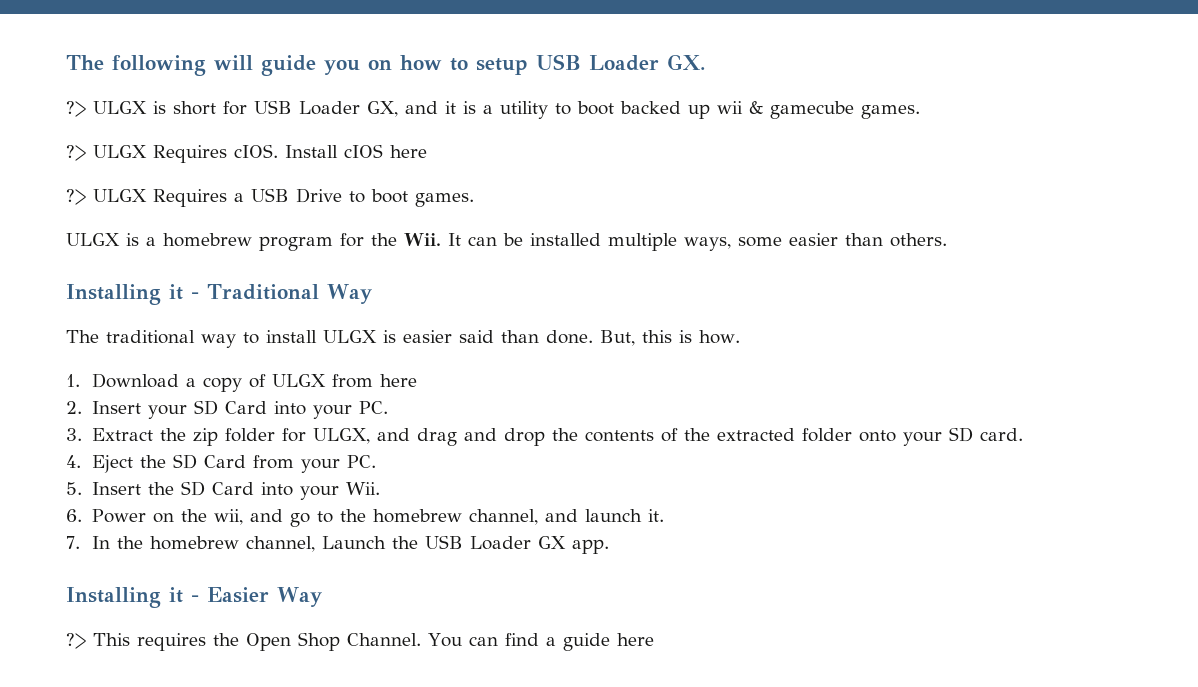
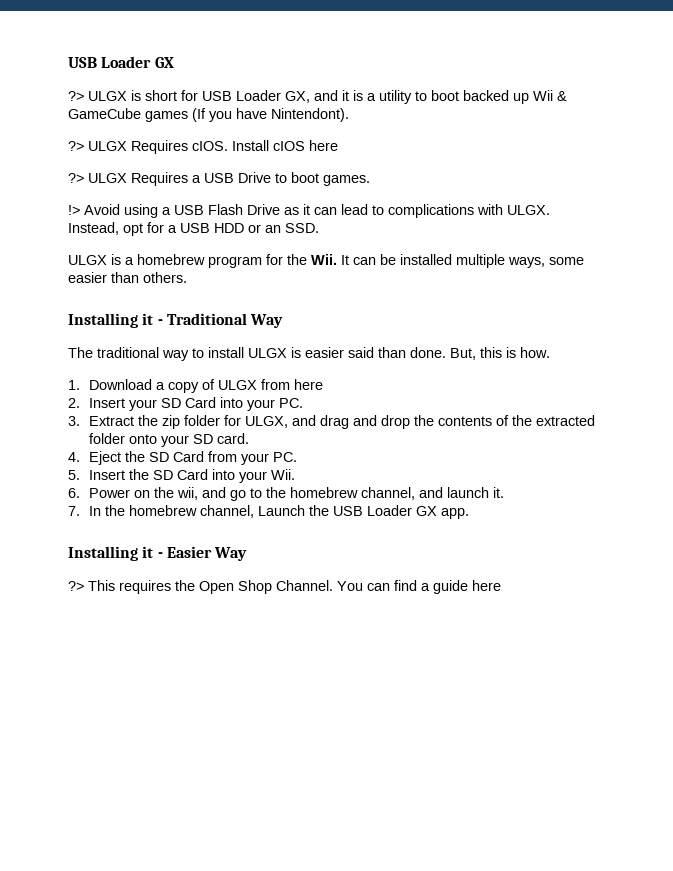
[66,54,706,76] The following will guide you on how to setup USB Loader GX. -> [68,56,174,68] USB Loader GX
[717,101,920,119] wii & gamecube games. -> [533,90,567,101] [68,108,349,122] Wii & GameCube games (If you have Nintendont).
(474, 200) none -> [68,204,550,218] [68,222,319,236] // !> Avoid using a USB Flash Drive as it can lead to complications with ULGX. Instead, opt for a USB HDD or an SSD.

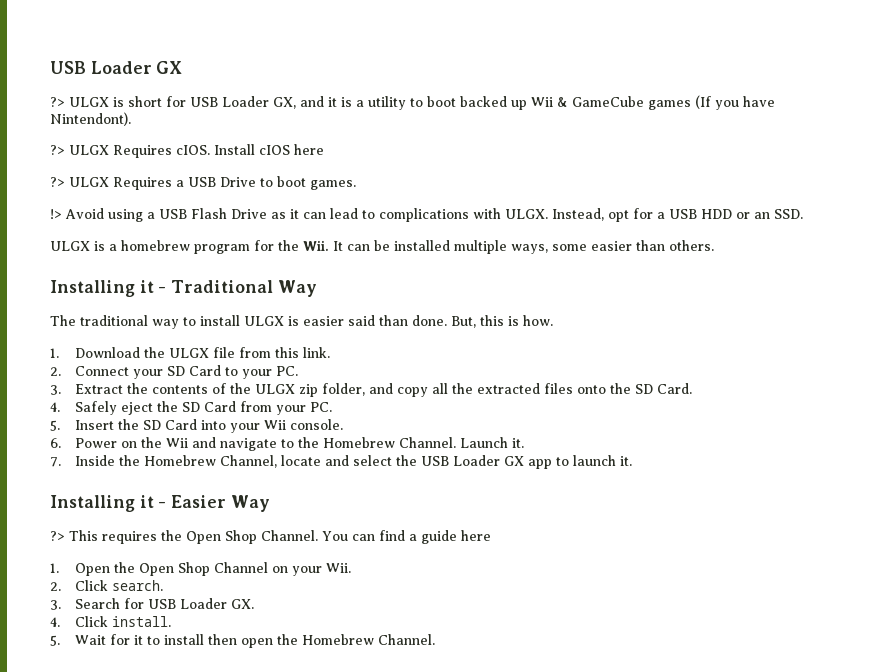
[156,379,324,393] [68,398,126,408] a copy of ULGX from here // 2. Insert -> [143,347,330,358] [50,366,129,376] the ULGX file from this link. // 2. Connect
[220,397,244,408] into -> [224,367,238,376] to
[162,415,596,429] [89,433,250,447] [68,451,122,465] zip folder for ULGX, and drag and drop the contents of the extracted folder onto your SD card. // 4. Eject -> [151,383,692,397] [50,401,153,415] contents of the ULGX zip folder, and copy all the extracted files onto the SD Card. // 4. Safely eject
[271,469,296,480] Wii. -> [263,419,343,430] Wii console.
[177,487,505,501] [68,505,470,519] wii, and go to the homebrew channel, and launch it. // 7. In the homebrew channel, Launch the USB Loader GX app. -> [165,437,524,451] [50,455,632,469] Wii and navigate to the Homebrew Channel. Launch it. // 7. Inside the Homebrew Channel, locate and select the USB Loader GX app to launch it.
(501, 585) none -> [50,562,351,576] [50,580,163,591] [50,598,254,610] [50,616,171,627] [50,634,435,648] // 1. Open the Open Shop Channel on your Wii. // 2. Click search. // 3. Search for USB Loader GX. // 4. Click install. // 5. Wait for it to install then open the Homebrew Channel.

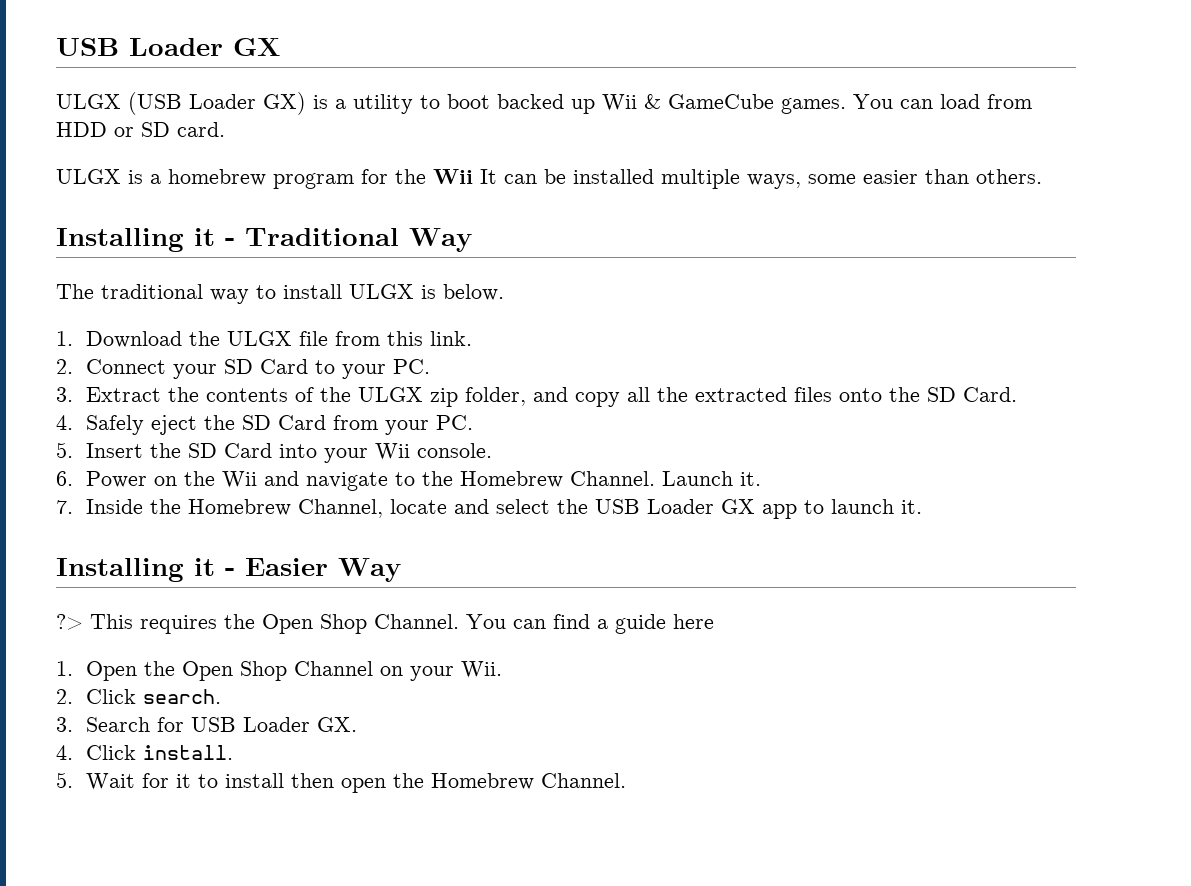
[50,96,337,109] ?> ULGX is short for USB Loader GX, and it -> [56,92,306,115] ULGX (USB Loader GX)
[648,95,775,110] [50,112,131,126] [50,144,324,158] [50,176,356,190] [50,208,803,222] games (If you have Nintendont). // ?> ULGX Requires cIOS. Install cIOS here // ?> ULGX Requires a USB Drive to boot games. // !> Avoid using a USB Flash Drive as it can lead to complications with ULGX. Instead, opt for a USB HDD or an SSD. -> [781,94,1032,114] [56,122,225,137] games. You can load from HDD or SD card.
[303,240,329,251] Wii. -> [433,169,473,184] Wii
[303,315,553,328] easier said than done. But, this is how. -> [443,284,504,301] below.

